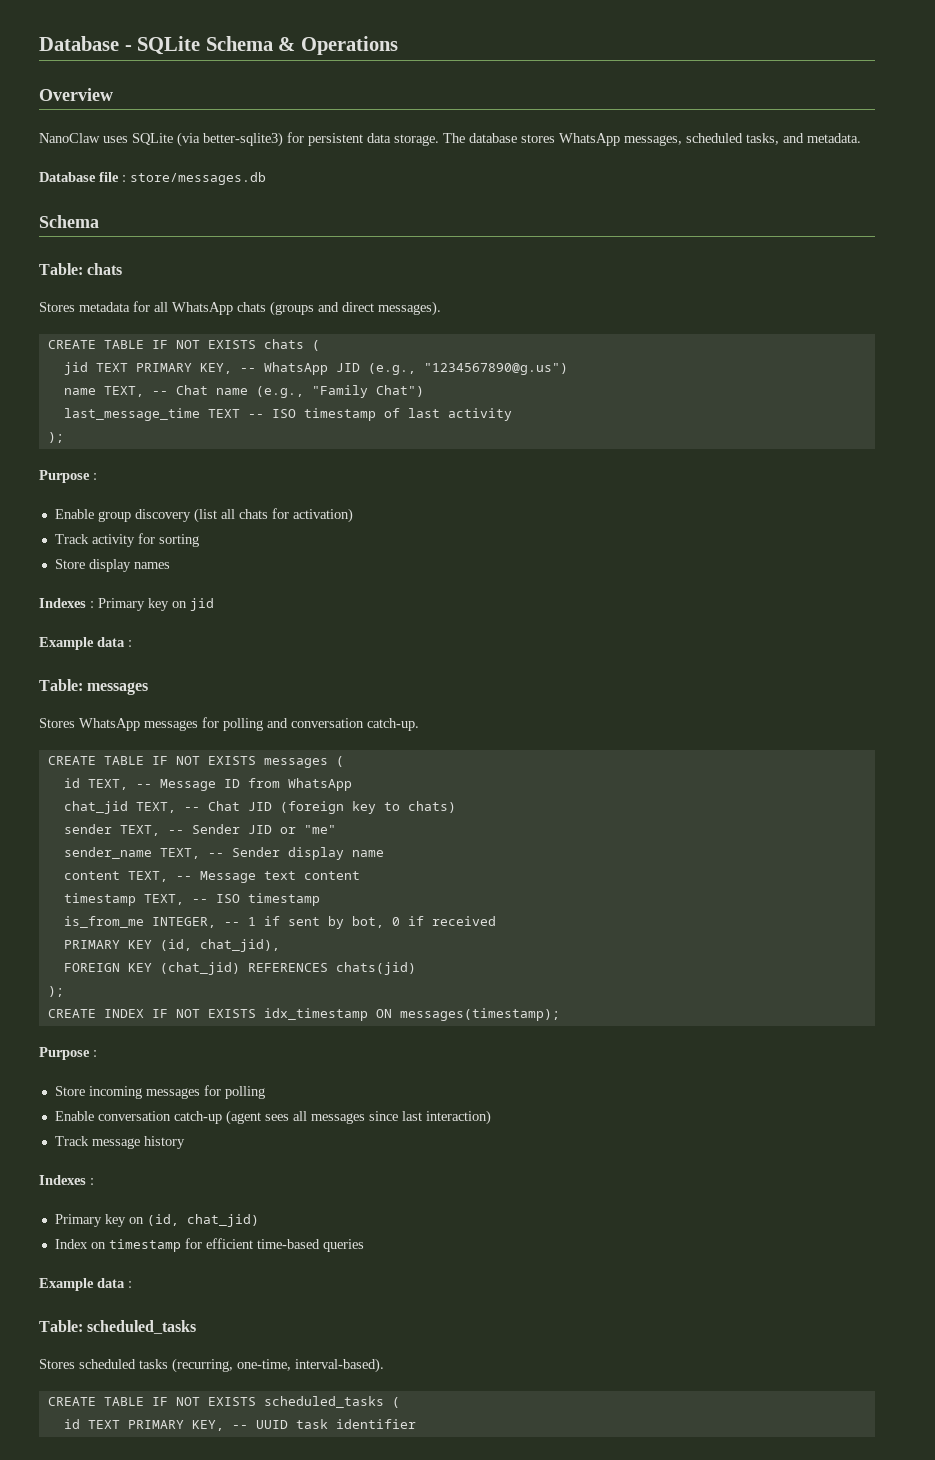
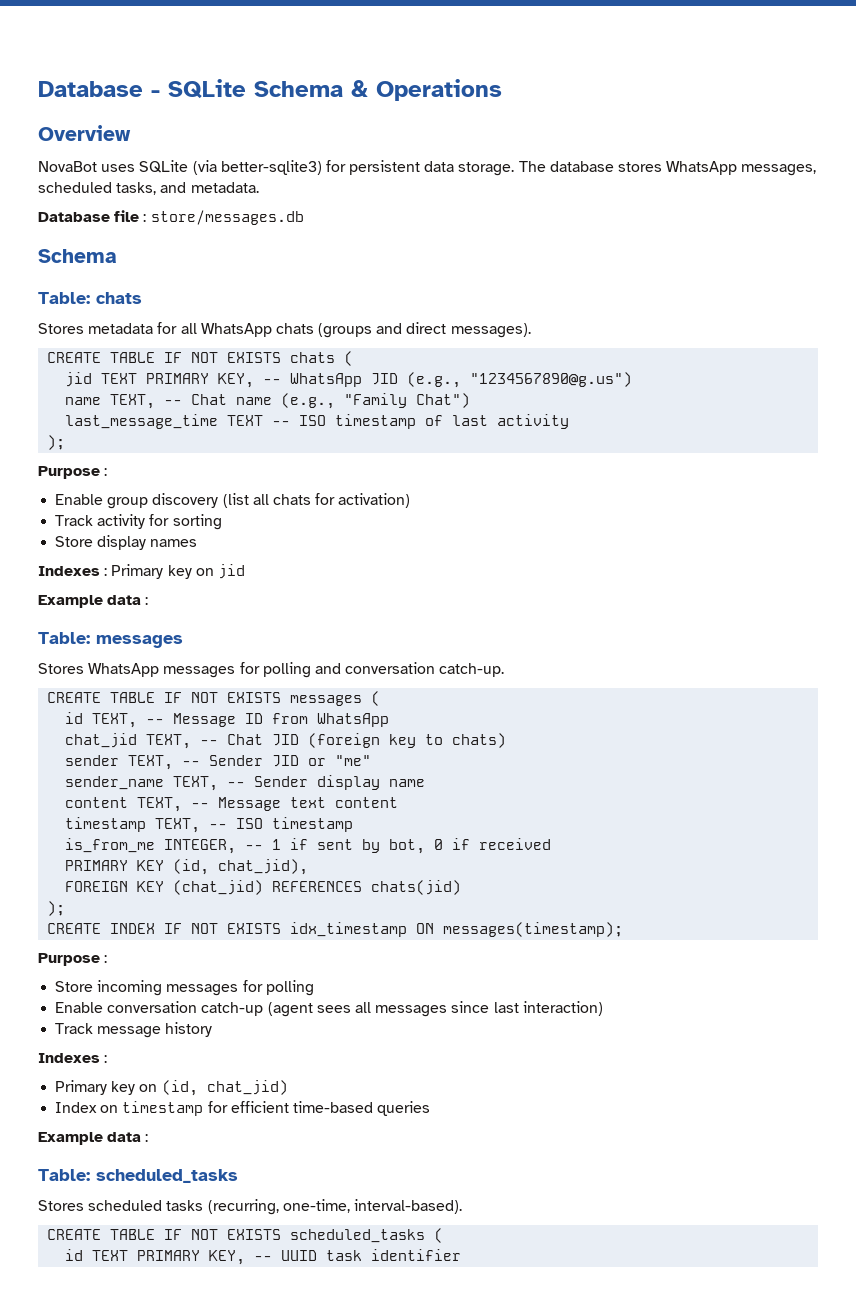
[39,133,100,143] NanoClaw -> [38,161,97,172] NovaBot

